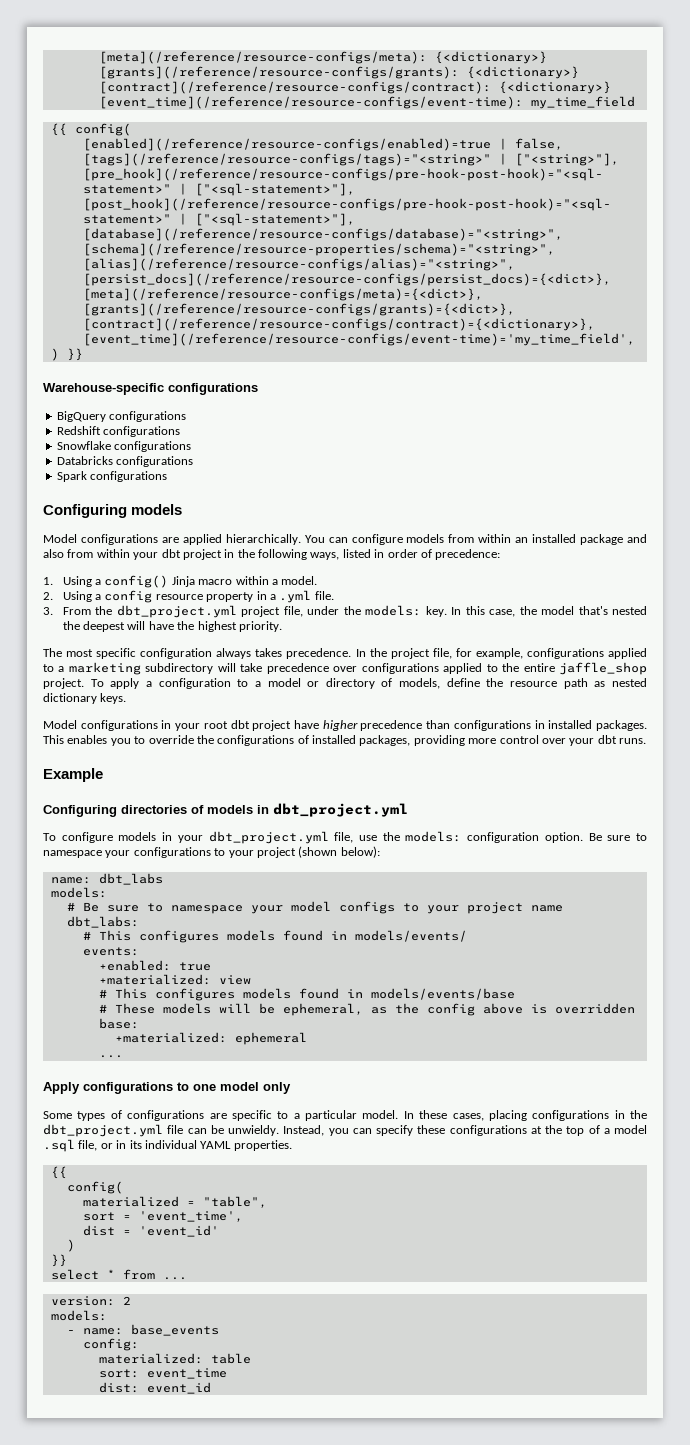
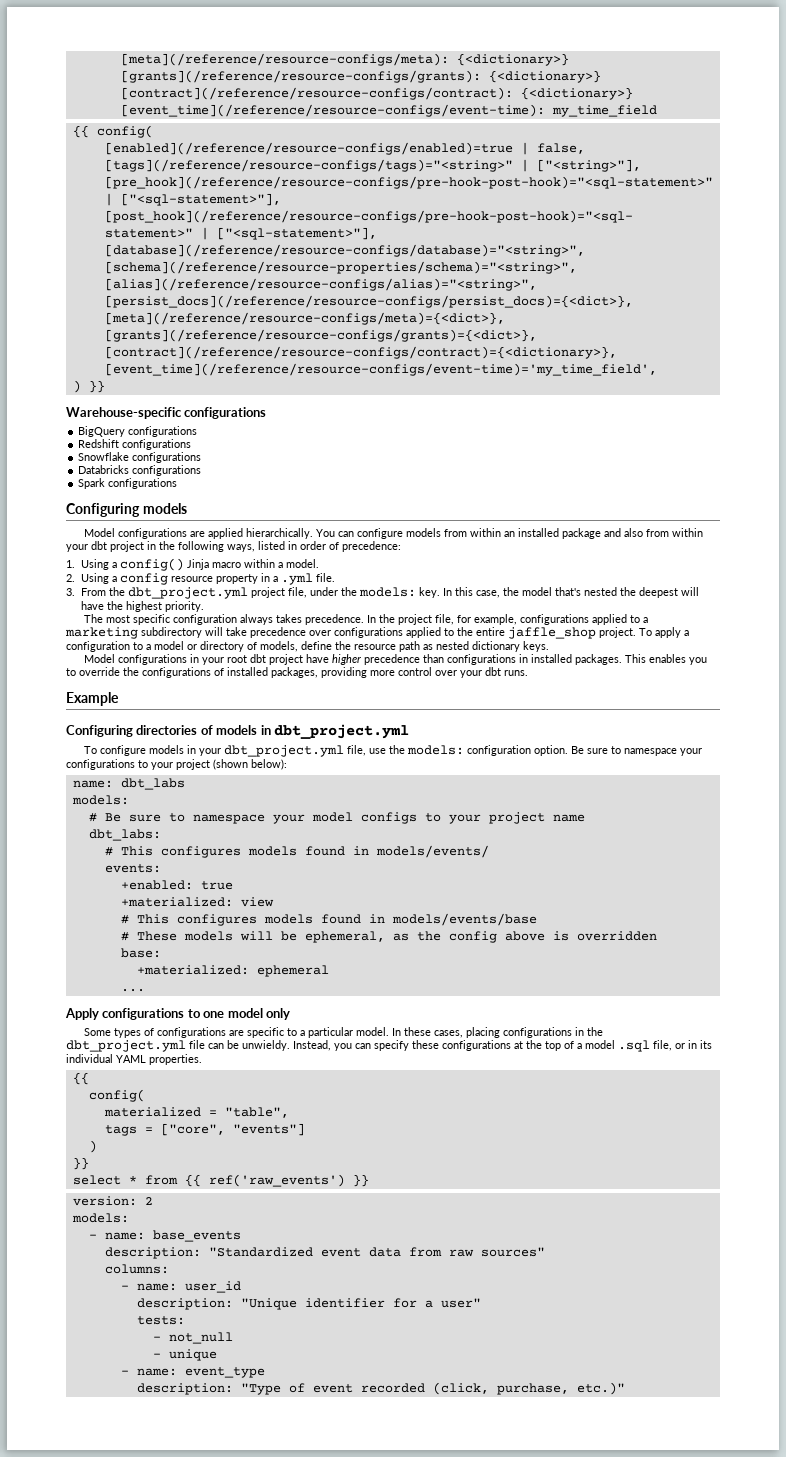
[82,1211,243,1222] [82,1225,219,1237] sort = 'event_time', // dist = 'event_id' -> [104,1123,305,1136] tags = ["core", "events"]
[162,1277,187,1280] ... -> [184,1174,369,1187] {{ ref('raw_events') }}
[82,1338,139,1351] [98,1353,251,1364] [98,1368,227,1379] [98,1382,211,1394] config: // materialized: table // sort: event_time // dist: event_id -> [104,1247,545,1259] [104,1264,169,1274] [120,1281,241,1293] [136,1298,481,1310] [136,1316,185,1325] [152,1332,233,1344] [152,1349,217,1361] [120,1367,265,1378] [136,1382,625,1395] description: "Standardized event data from raw sources" // columns: // - name: user_id // description: "Unique identifier for a user" // tests: // - not_null // - unique // - name: event_type // description: "Type of event recorded (click, purchase, etc.)"

